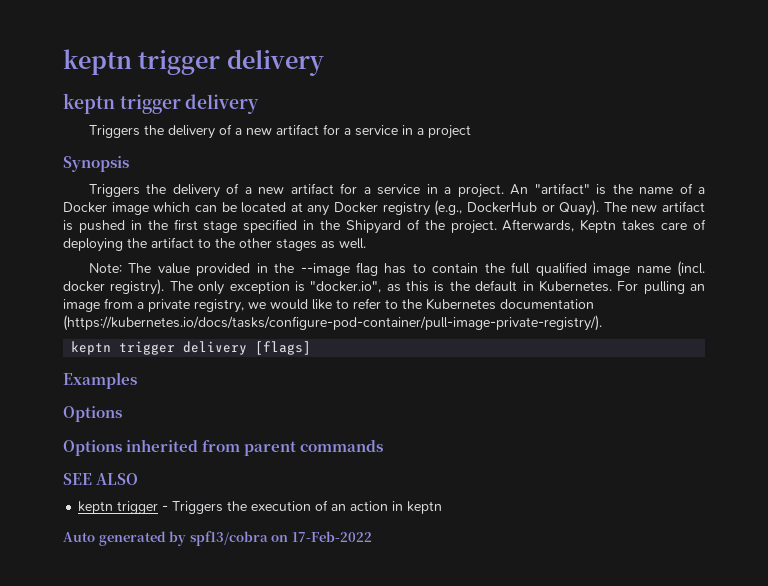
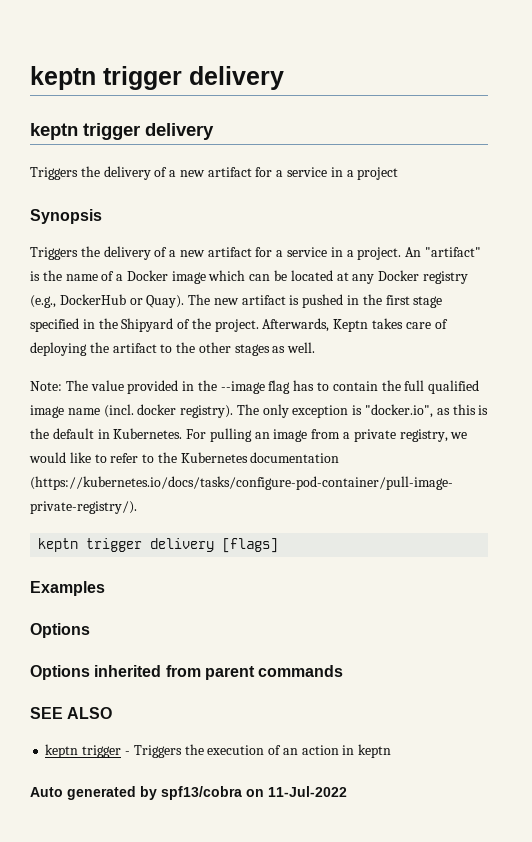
[291,531,372,542] 17-Feb-2022 -> [268,786,347,797] 11-Jul-2022

